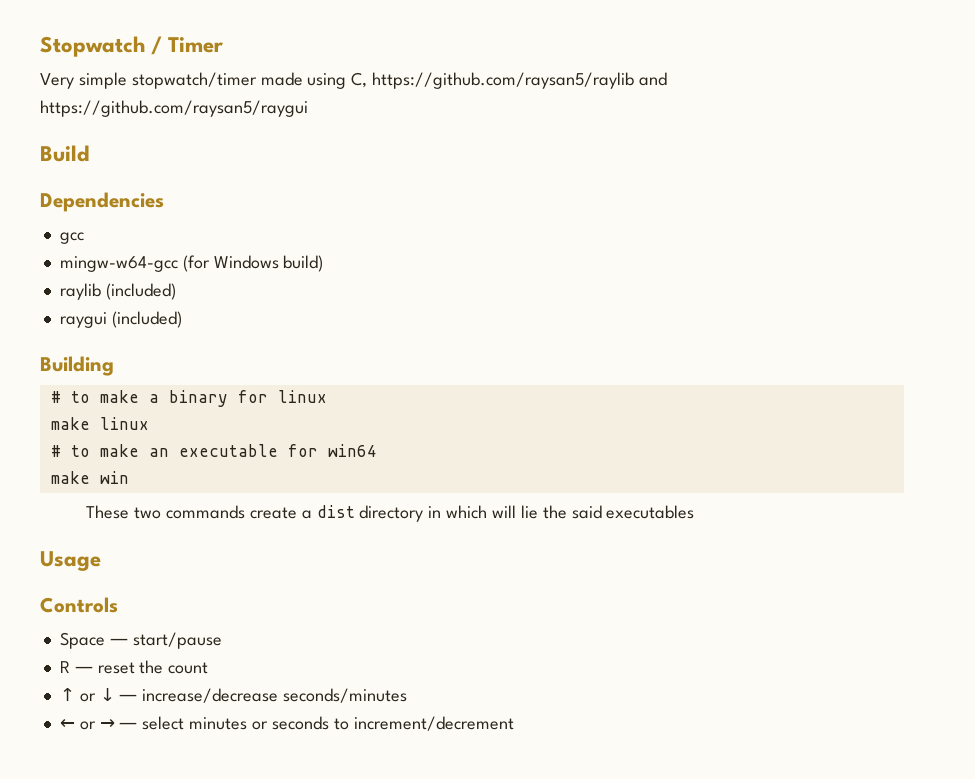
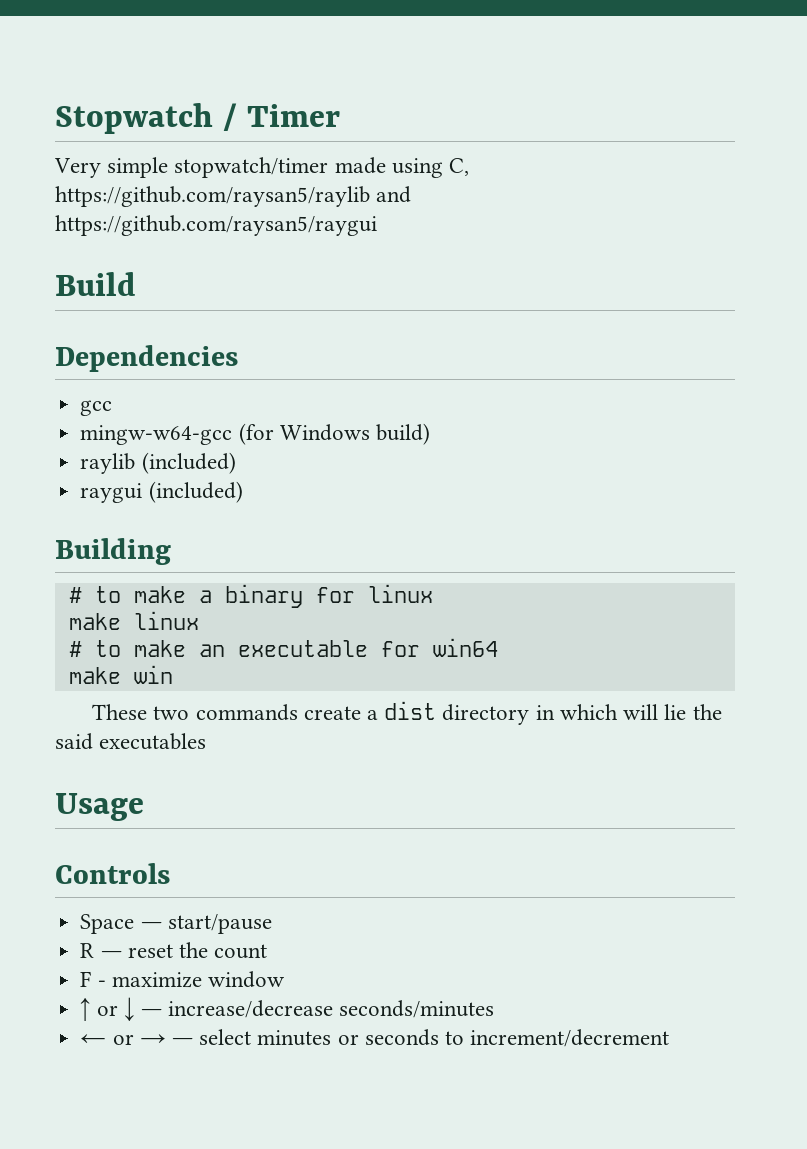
(209, 668) none -> [80,971,285,988] // F - maximize window

